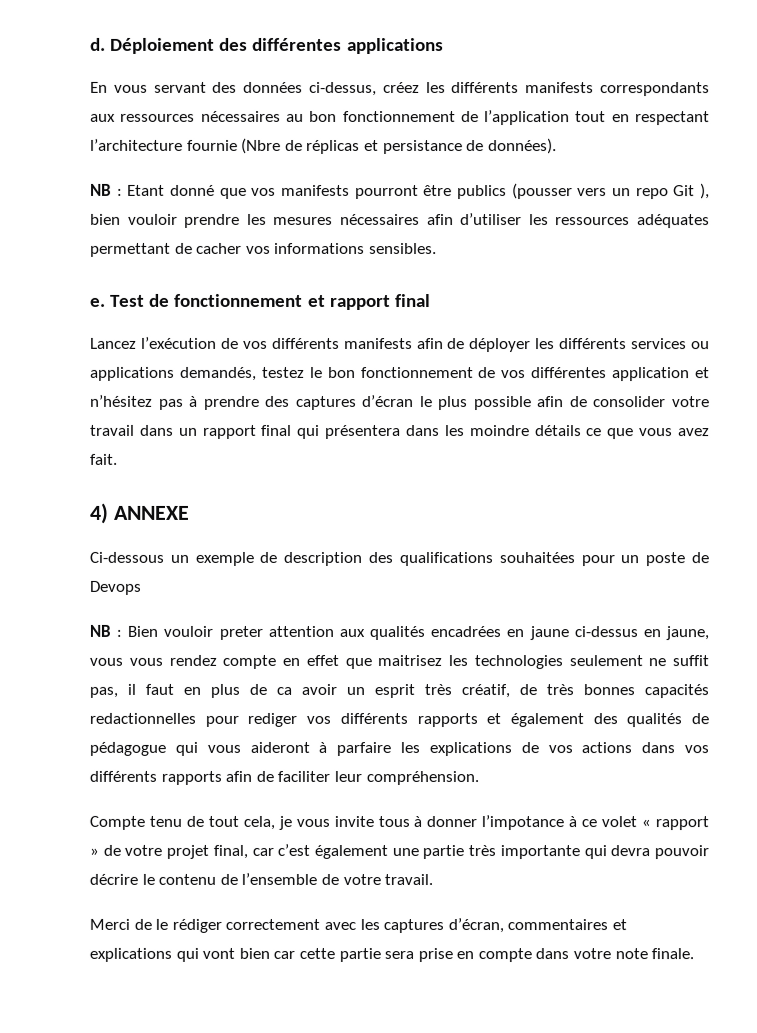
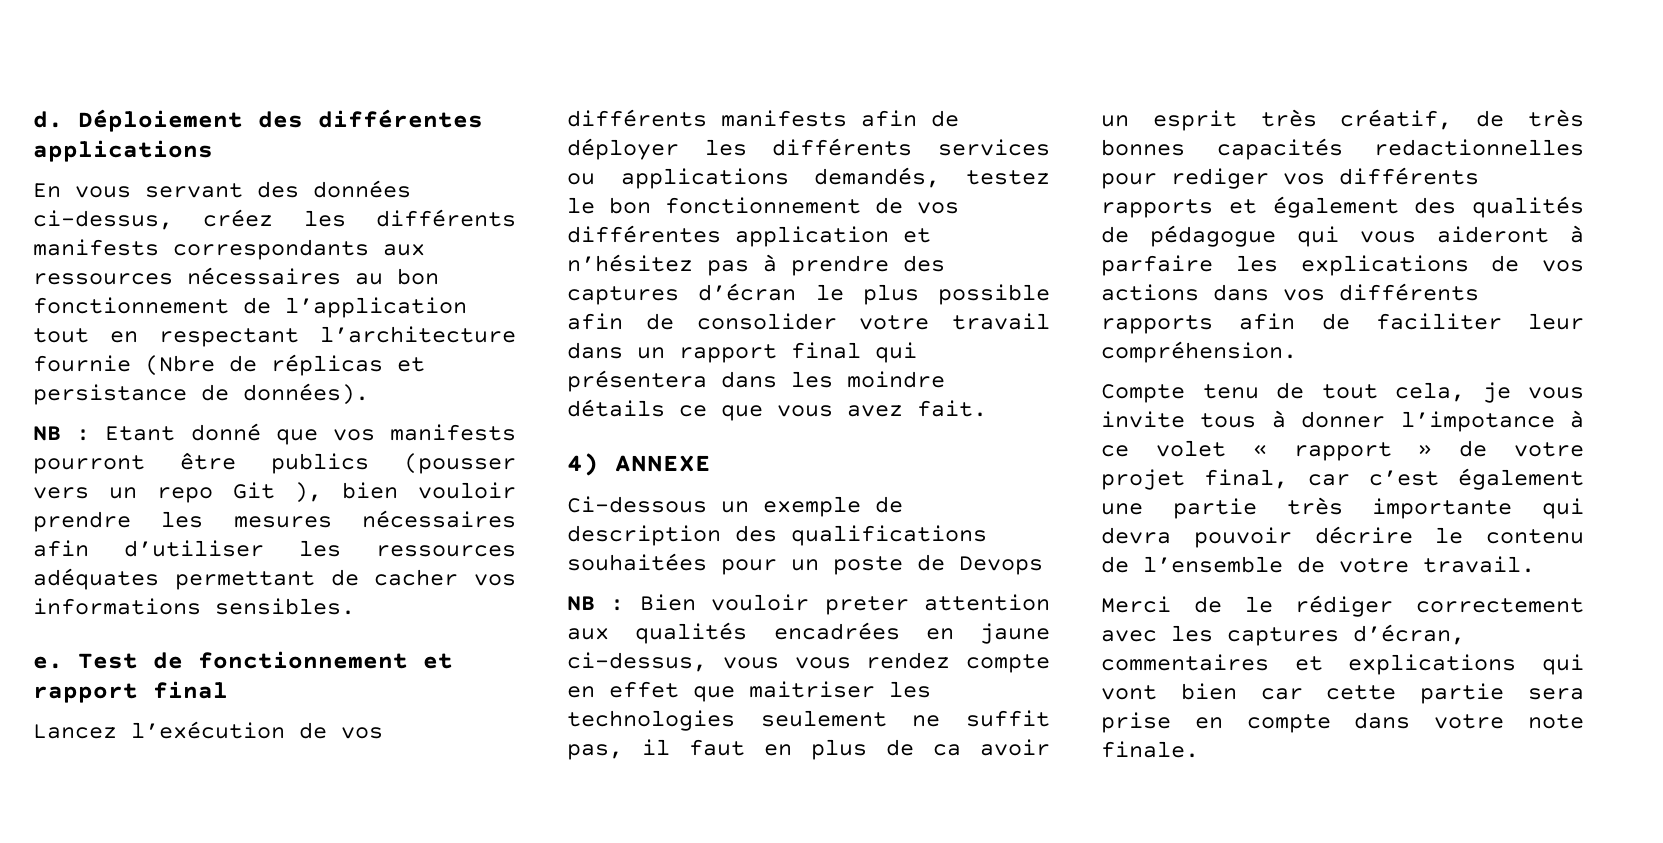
[573,626,709,641] ci-dessus en jaune, -> [567,652,707,672] ci-dessus,
[377,654,443,667] maitrisez -> [749,681,875,698] maitriser

